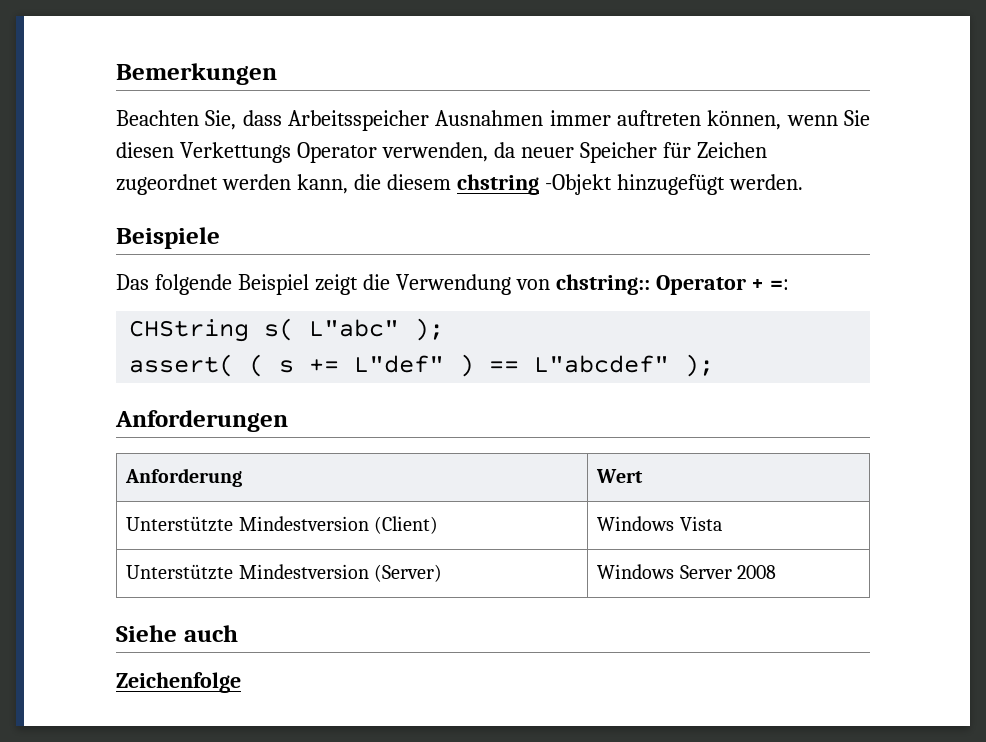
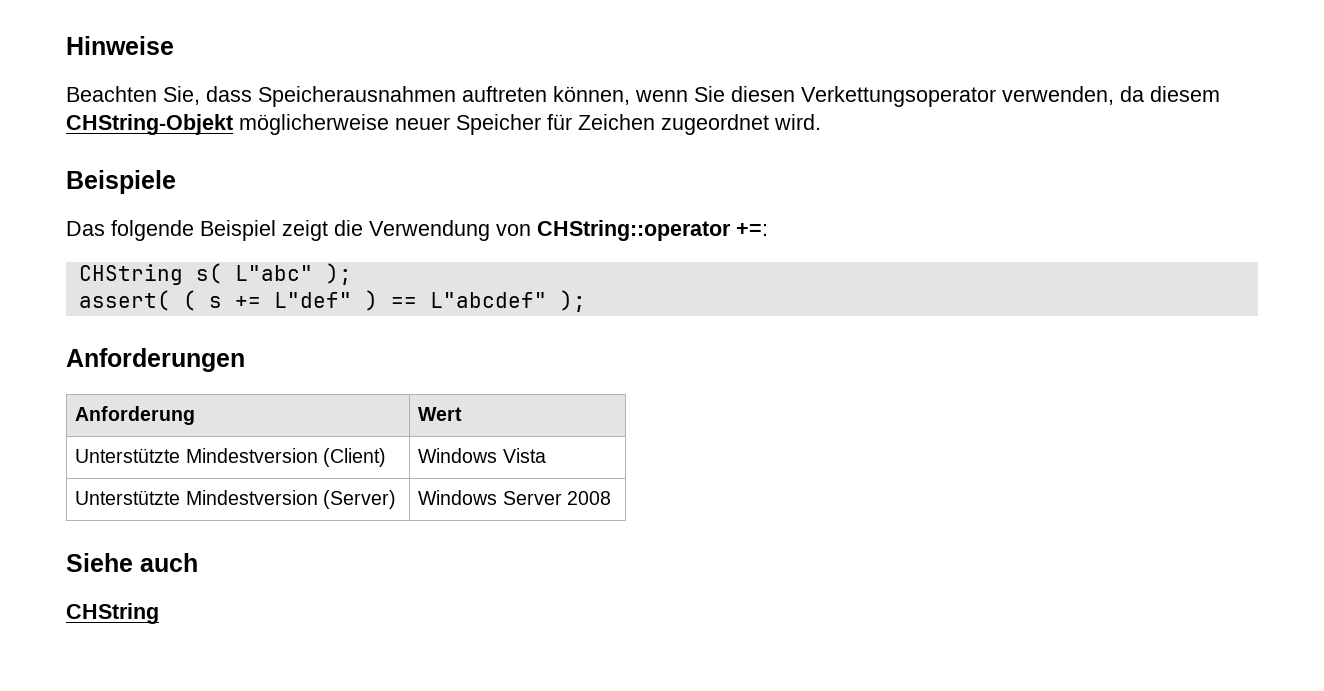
[116,63,277,85] Bemerkungen -> [66,36,174,55] Hinweise
[288,110,611,131] Arbeitsspeicher Ausnahmen immer -> [258,86,456,107] Speicherausnahmen
[179,142,515,163] Verkettungs Operator verwenden, da -> [801,86,1220,107] [66,114,389,135] Verkettungsoperator verwenden, da diesem CHString-Objekt möglicherweise
[221,174,803,195] werden kann, die diesem chstring -Objekt hinzugefügt werden. -> [774,114,821,130] wird.
[555,274,790,295] chstring:: Operator + =: -> [537,220,768,241] CHString::operator +=:
[116,672,241,693] Zeichenfolge -> [66,603,159,624] CHString

